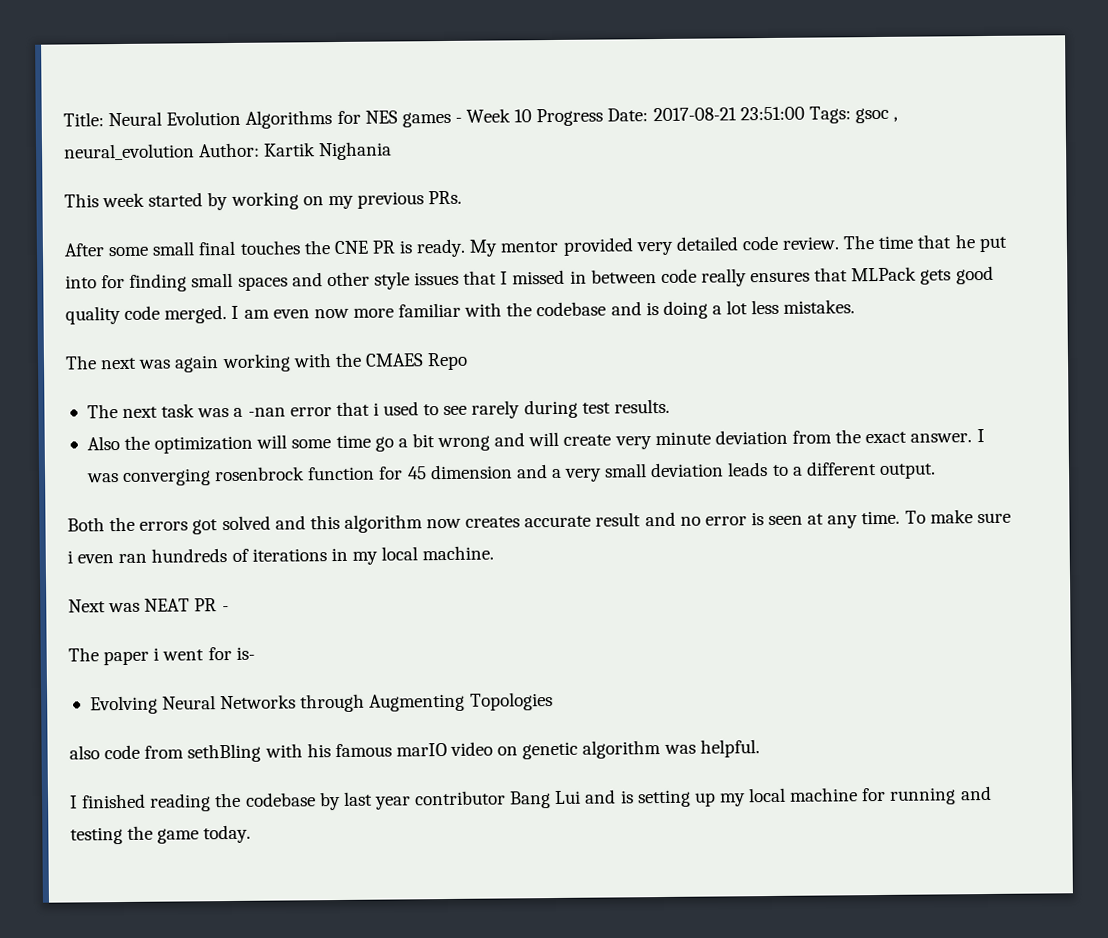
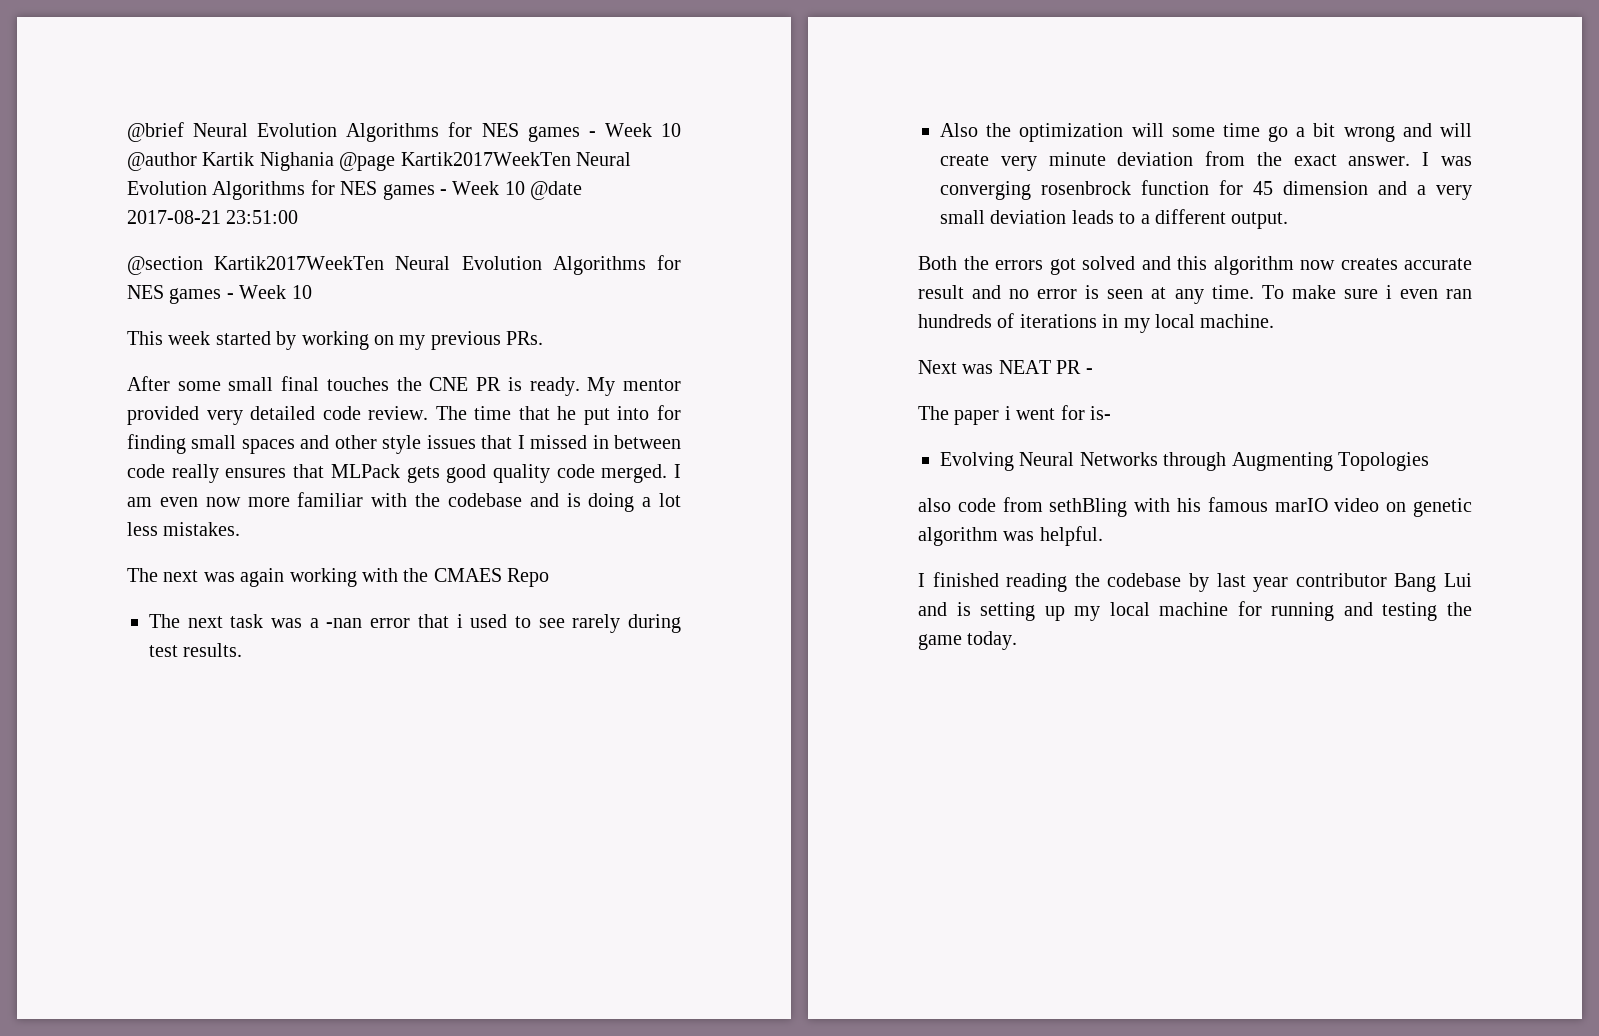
[63,106,899,129] [63,141,393,161] Title: Neural Evolution Algorithms for NES games - Week 10 Progress Date: 2017-08-21 23:51:00 Tags: gsoc , neural_evolution Author: Kartik Nighania -> [127,122,681,142] [127,152,631,171] [127,180,583,200] [127,210,299,224] [127,255,681,275] [127,285,312,304] @brief Neural Evolution Algorithms for NES games - Week 10 @author Kartik Nighania @page Kartik2017WeekTen Neural Evolution Algorithms for NES games - Week 10 @date 2017-08-21 23:51:00 // @section Kartik2017WeekTen Neural Evolution Algorithms for NES games - Week 10

